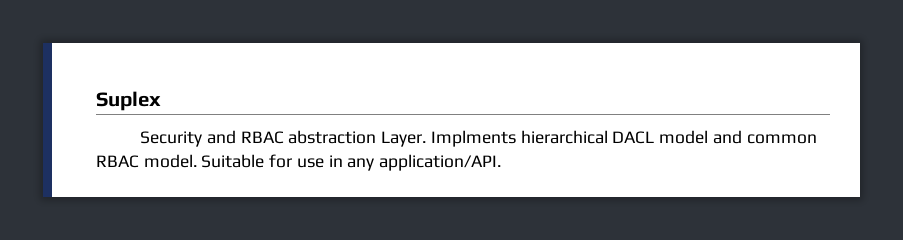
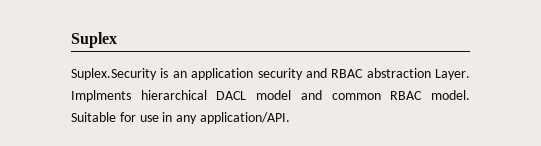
[140,131,203,147] Security -> [71,68,303,80] Suplex.Security is an application security

